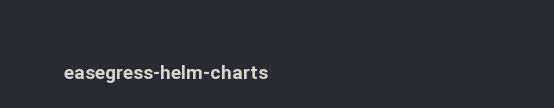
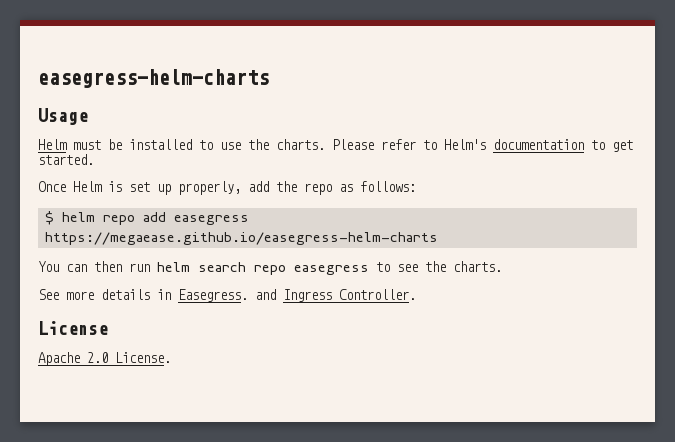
(268, 74) none -> [38,108,88,125] [38,139,633,152] [38,154,94,165] [38,181,416,195] [44,211,249,225] [44,232,438,245] [38,261,502,275] [38,289,416,302] [38,321,108,335] [38,352,171,366] // Usage // Helm must be installed to use the charts. Please refer to Helm's documentation to get started. // Once Helm is set up properly, add the repo as follows: // $ helm repo add easegress https://megaease.github.io/easegress-helm-charts // You can then run helm search repo easegress to see the charts. // See more details in Easegress. and Ingress Controller. // License // Apache 2.0 License.

